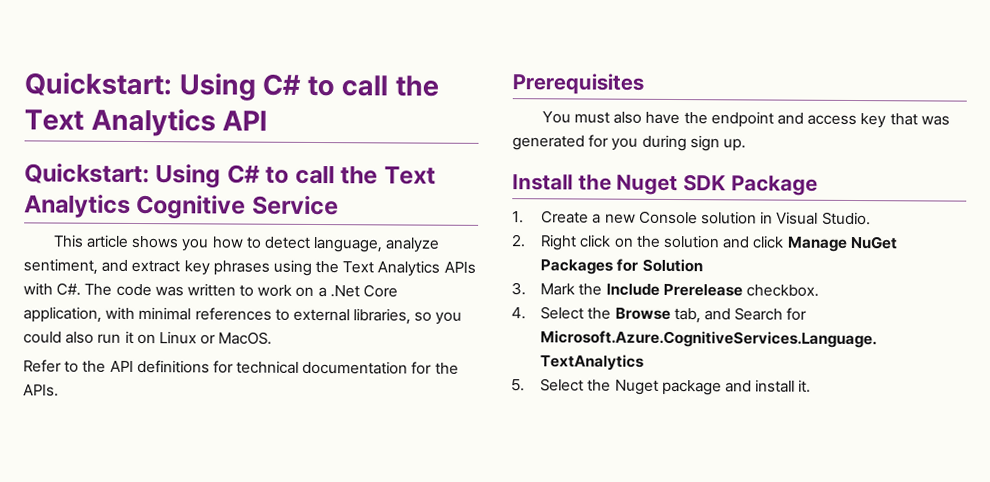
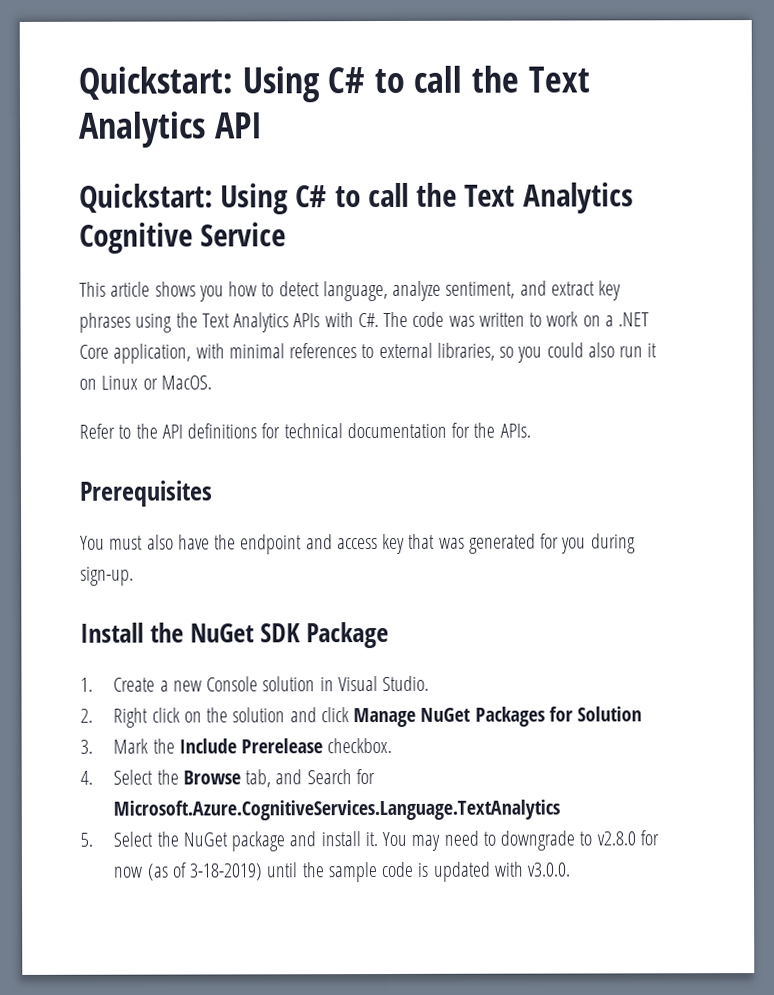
[329,285,360,298] .Net -> [618,312,650,327] .NET
[689,135,746,152] sign up. -> [80,566,134,586] sign-up.
[616,174,679,196] Nuget -> [190,623,255,643] NuGet
[614,379,659,395] Nuget -> [182,832,228,847] NuGet
(812, 386) none -> [382,830,660,851] [113,861,571,883] You may need to downgrade to v2.8.0 for now (as of 3-18-2019) until the sample code is updated with v3.0.0.

